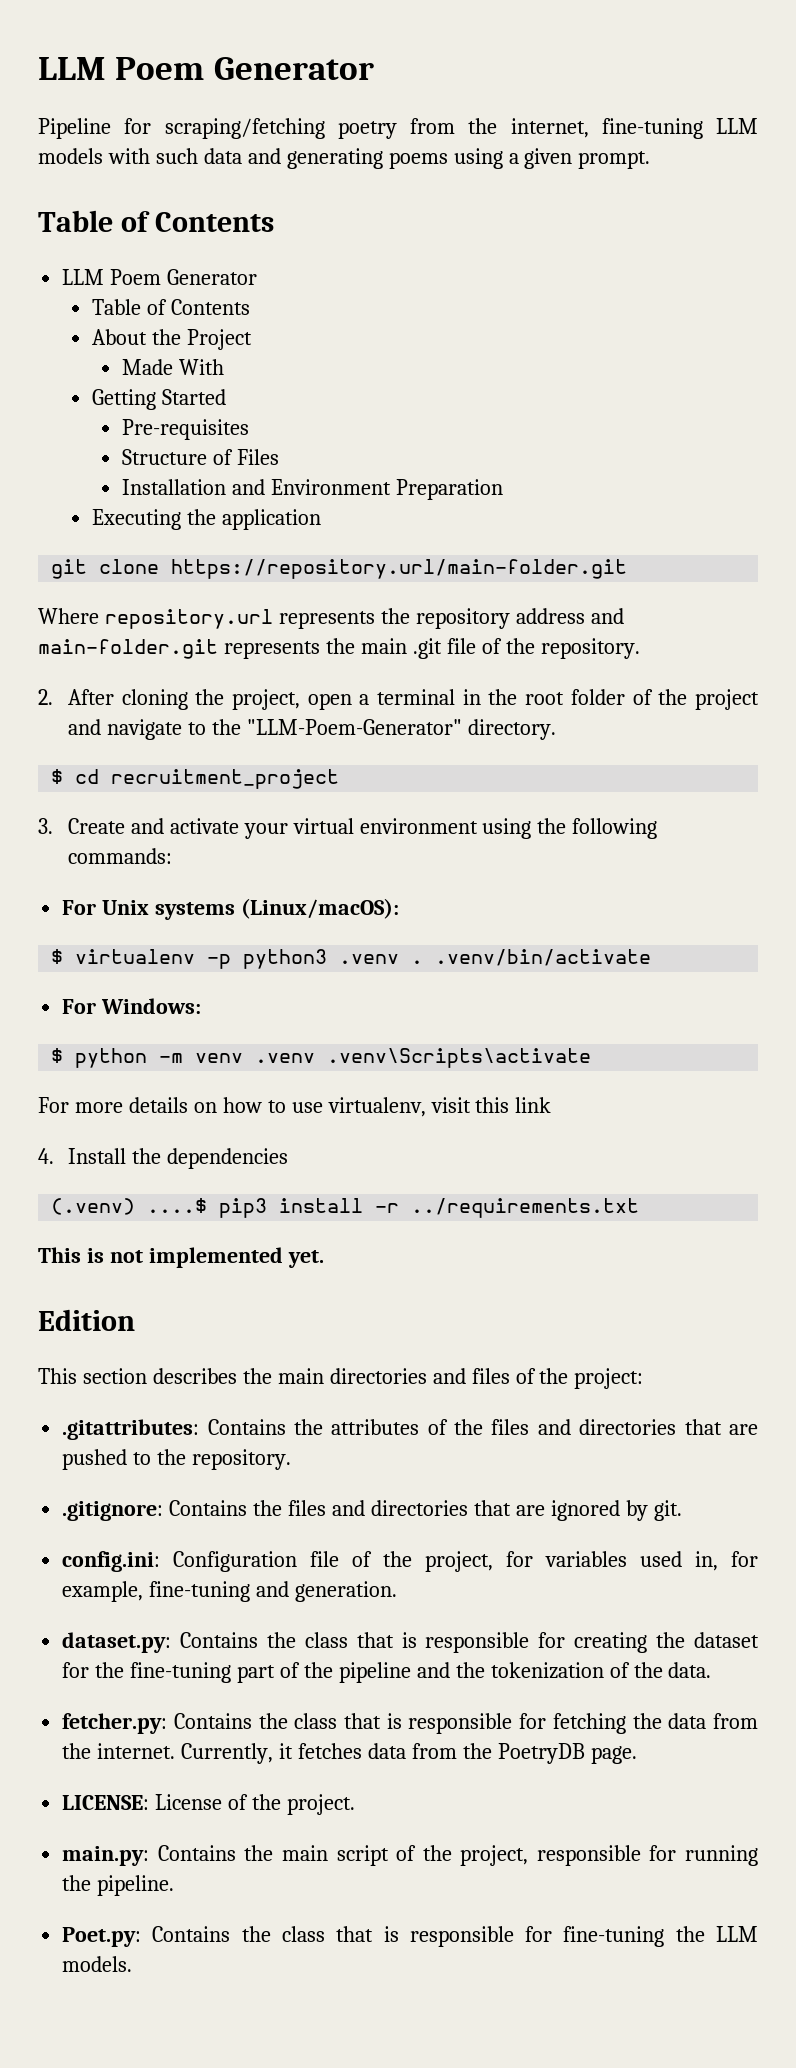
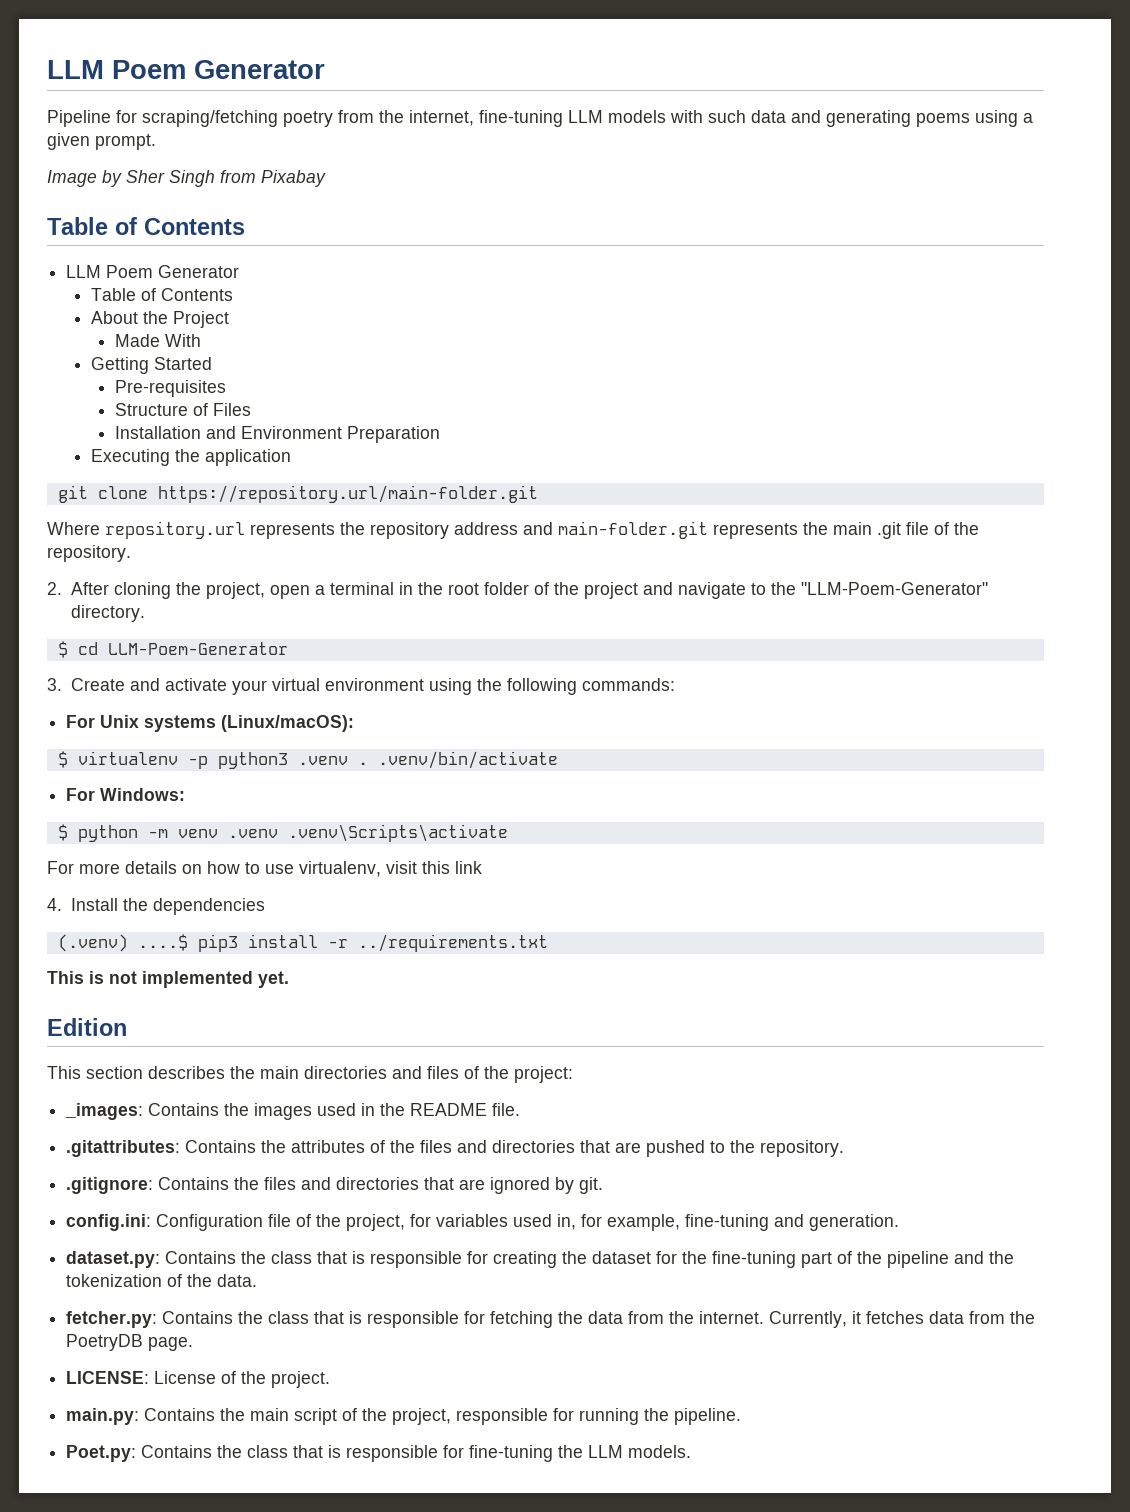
(651, 160) none -> [47,170,326,187] // Image by Sher Singh from Pixabay
[111,769,340,789] recruitment_project -> [107,642,288,655] LLM-Poem-Generator
(644, 1378) none -> [65,1103,521,1120] // _images: Contains the images used in the README file.

